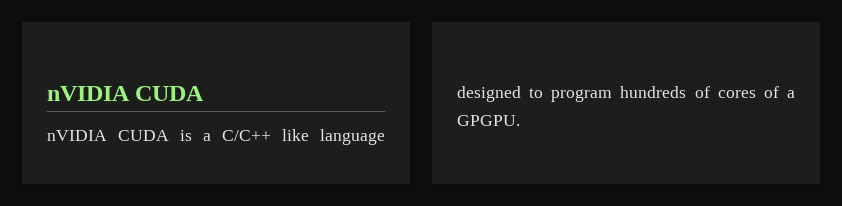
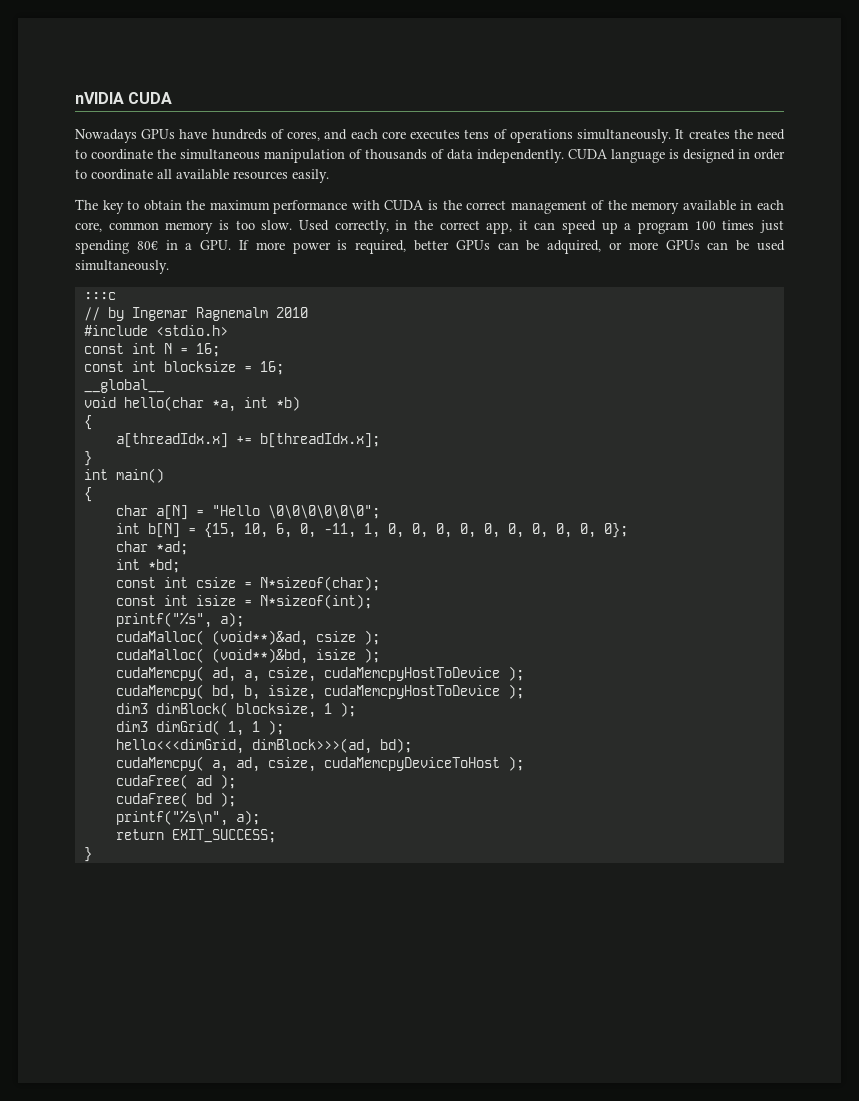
[47,129,385,145] [457,86,795,102] [457,115,520,126] nVIDIA CUDA is a C/C++ like language designed to program hundreds of cores of a GPGPU. -> [75,129,786,143] [75,149,785,163] [75,169,329,183] [75,199,784,214] [75,220,784,234] [75,240,785,254] [75,260,169,274] [83,292,116,300] [83,307,308,321] [83,325,228,336] [83,343,220,357] [83,361,284,375] [83,379,164,393] [83,396,300,412] [83,415,92,430] [115,433,380,448] [83,451,92,466] [83,468,164,483] [83,487,92,502] [115,505,380,520] [115,523,628,538] [115,541,188,555] [115,559,180,573] [115,576,380,591] [115,594,372,609] [115,612,244,628] [115,630,380,646] [115,648,380,664] [115,666,524,682] [115,684,524,700] [115,702,356,718] [115,720,284,736] [115,738,412,754] [115,756,524,772] [115,774,236,789] [115,792,236,807] [115,810,260,826] [115,829,276,843] [83,847,92,862] Nowadays GPUs have hundreds of cores, and each core executes tens of operations simultaneously. It creates the need to coordinate the simultaneous manipulation of thousands of data independently. CUDA language is designed in order to coordinate all available resources easily. // The key to obtain the maximum performance with CUDA is the correct management of the memory available in each core, common memory is too slow. Used correctly, in the correct app, it can speed up a program 100 times just spending 80€ in a GPU. If more power is required, better GPUs can be adquired, or more GPUs can be used simultaneously. // :::c // // by Ingemar Ragnemalm 2010 // #include <stdio.h> // const int N = 16; // const int blocksize = 16; // __global__ // void hello(char *a, int *b) // { // a[threadIdx.x] += b[threadIdx.x]; // } // int main() // { // char a[N] = "Hello \0\0\0\0\0\0"; // int b[N] = {15, 10, 6, 0, -11, 1, 0, 0, 0, 0, 0, 0, 0, 0, 0, 0}; // char *ad; // int *bd; // const int csize = N*sizeof(char); // const int isize = N*sizeof(int); // printf("%s", a); // cudaMalloc( (void**)&ad, csize ); // cudaMalloc( (void**)&bd, isize ); // cudaMemcpy( ad, a, csize, cudaMemcpyHostToDevice ); // cudaMemcpy( bd, b, isize, cudaMemcpyHostToDevice ); // dim3 dimBlock( blocksize, 1 ); // dim3 dimGrid( 1, 1 ); // hello<<<dimGrid, dimBlock>>>(ad, bd); // cudaMemcpy( a, ad, csize, cudaMemcpyDeviceToHost ); // cudaFree( ad ); // cudaFree( bd ); // printf("%s\n", a); // return EXIT_SUCCESS; // }

